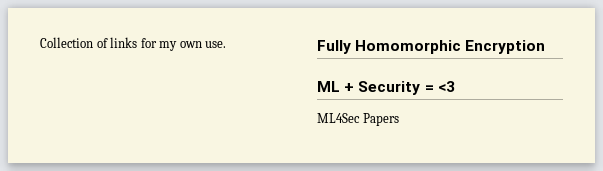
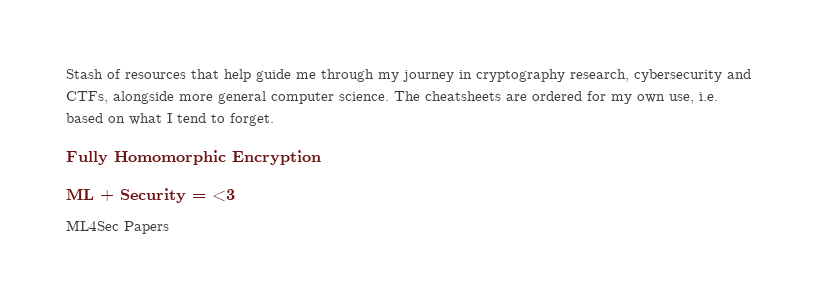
[40,37,227,51] Collection of links for my own use. -> [66,69,751,82] [66,91,718,104] [66,113,274,126] Stash of resources that help guide me through my journey in cryptography research, cybersecurity and CTFs, alongside more general computer science. The cheatsheets are ordered for my own use, i.e. based on what I tend to forget.

